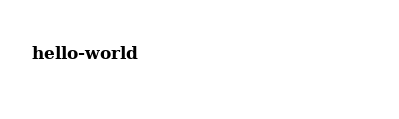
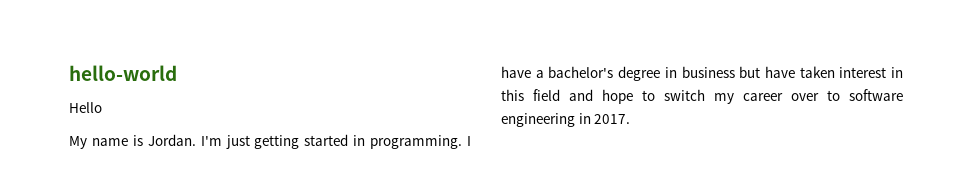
(138, 52) none -> [69,102,102,113] [69,134,471,149] [501,66,903,81] [501,89,903,104] [501,113,631,127] // Hello // My name is Jordan. I'm just getting started in programming. I have a bachelor's degree in business but have taken interest in this field and hope to switch my career over to software engineering in 2017.

